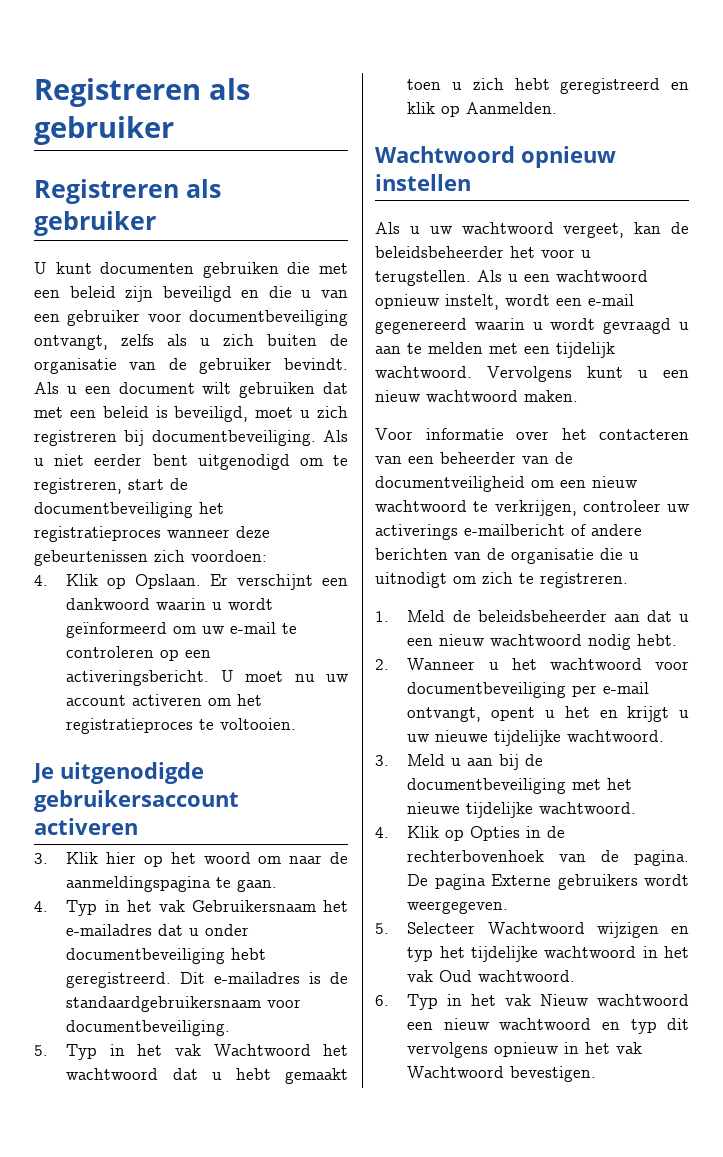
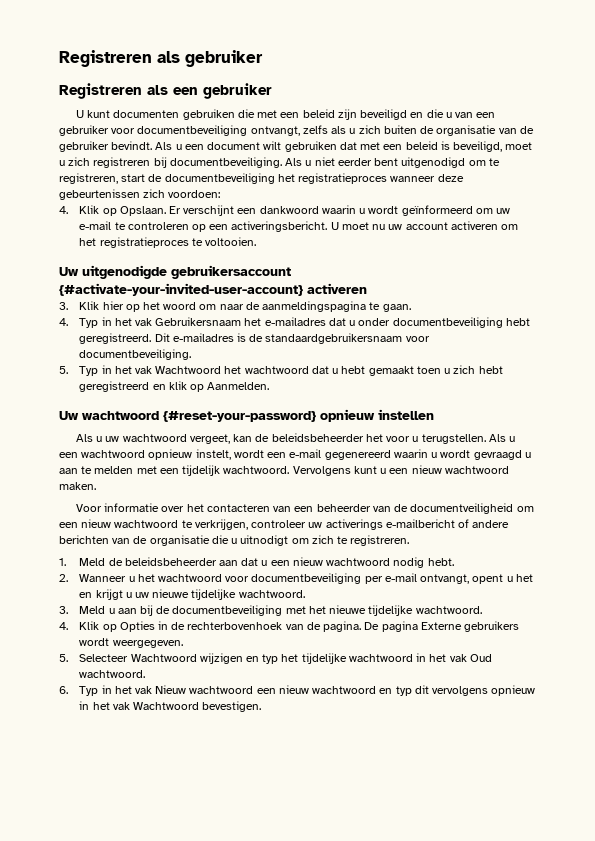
(221, 188) none -> [173,87,198,95] een
[32,763,54,783] Je -> [59,267,79,276] Uw
(239, 801) none -> [59,283,303,296] {#activate-your-invited-user-account}
[375,146,515,163] Wachtwoord -> [59,411,316,422] Uw wachtwoord {#reset-your-password}

